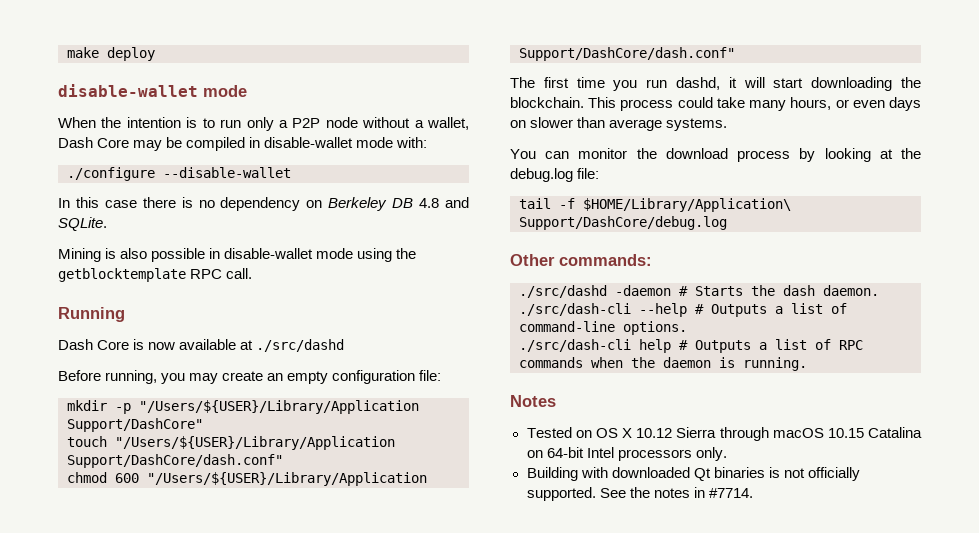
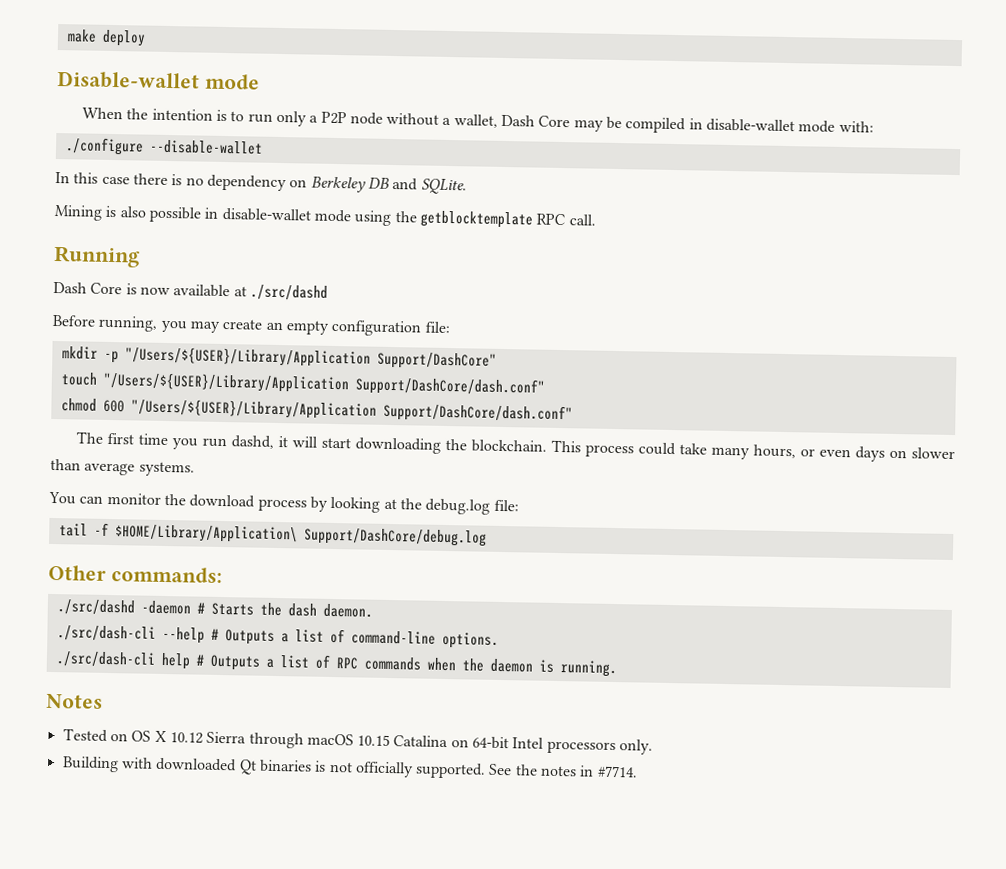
[58,84,198,97] disable-wallet -> [57,71,200,90] Disable-wallet
[419,198,440,208] 4.8 -> (389, 183) none

